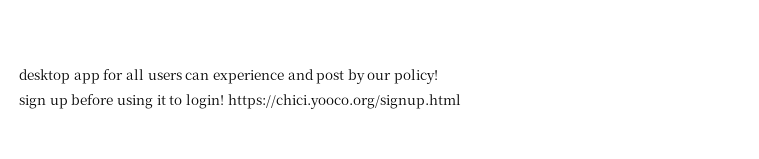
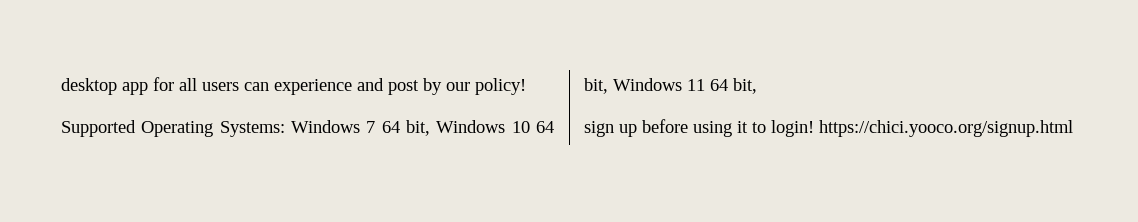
(439, 76) none -> [61,120,554,137] [584,78,757,94] // Supported Operating Systems: Windows 7 64 bit, Windows 10 64 bit, Windows 11 64 bit,

